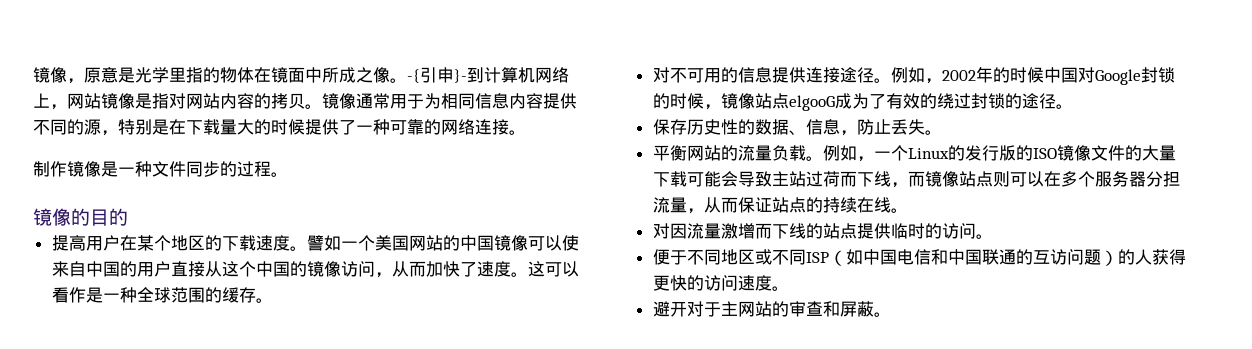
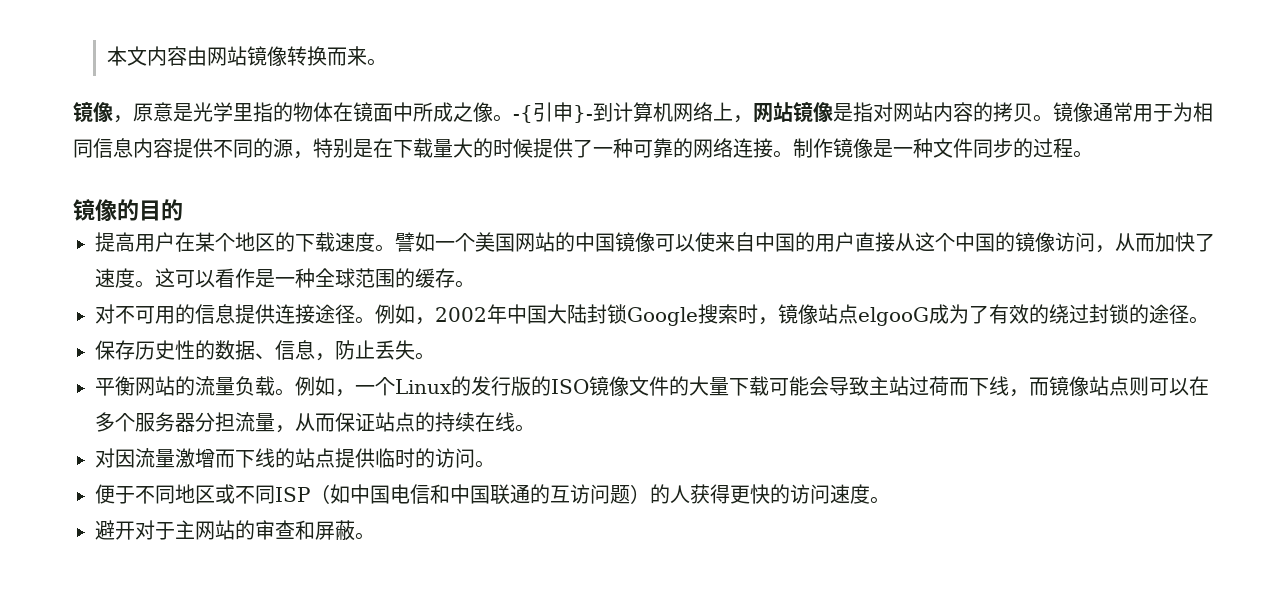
(33, 75) none -> [107,46,388,66] 本文内容由网站镜像转换而来。 //
(526, 132) // -> (793, 154) none
[992,67,1175,85] [652,93,704,109] 的时候中国对Google封锁的时候 -> [507,304,758,326] 中国大陆封锁Google搜索时

